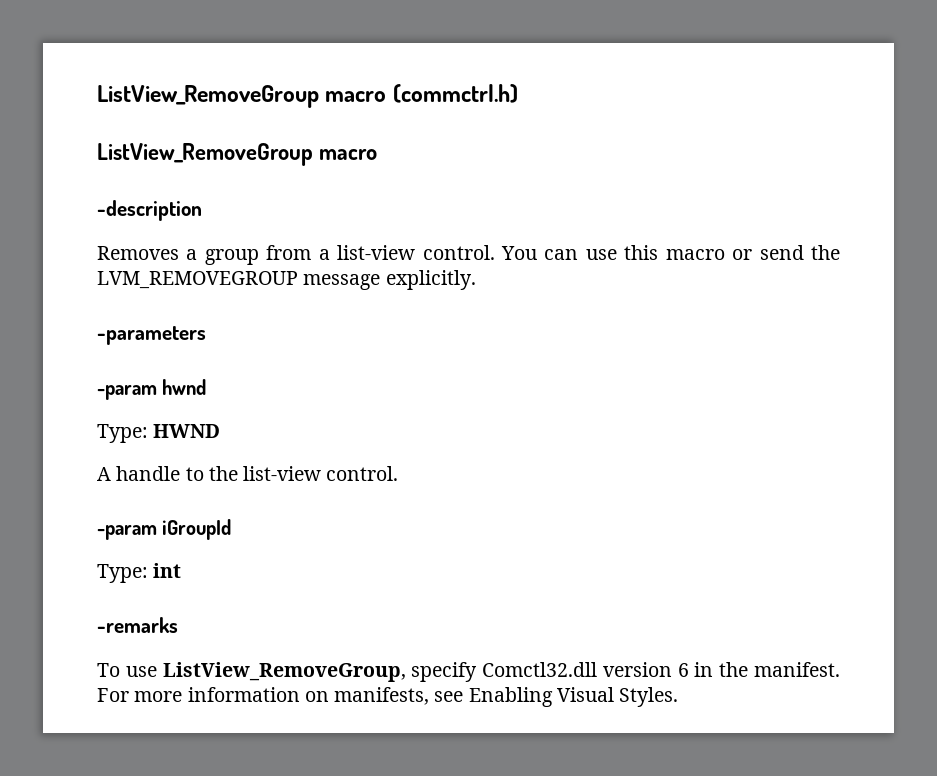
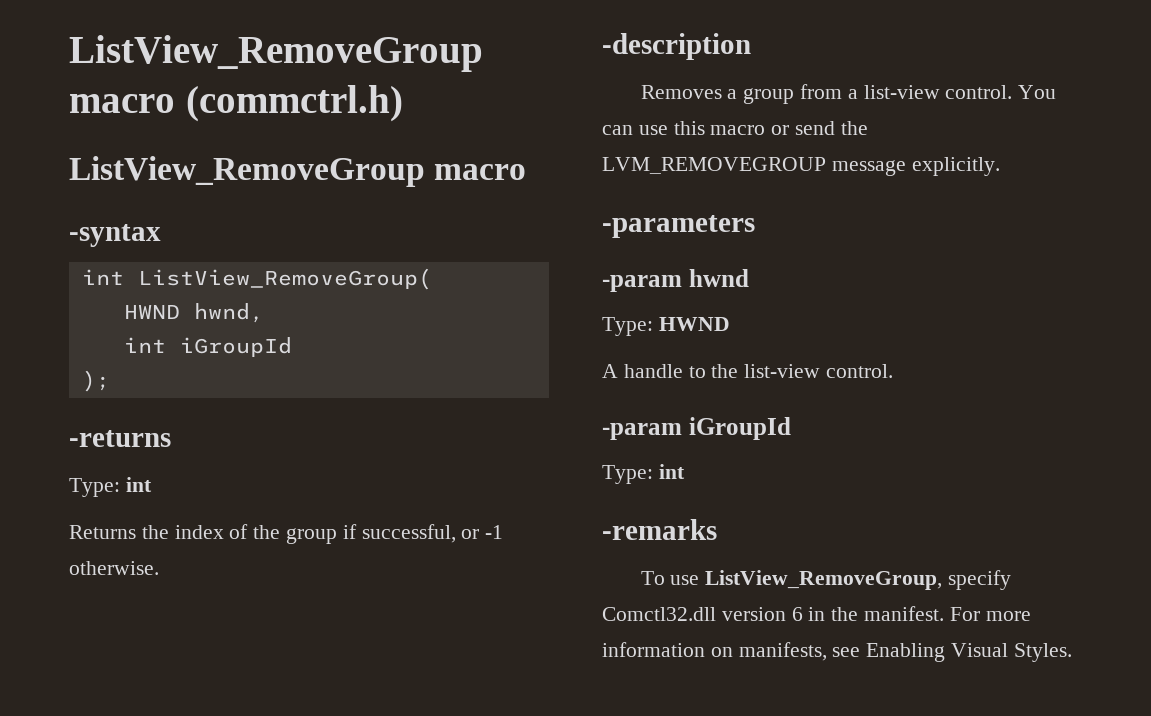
(378, 154) none -> [69,224,161,247] [81,268,432,290] [123,303,264,323] [123,337,292,357] [81,370,110,392] [69,430,171,447] [69,477,152,497] [69,524,504,544] [69,561,159,575] // -syntax // int ListView_RemoveGroup( // HWND hwnd, // int iGroupId // ); // -returns // Type: int // Returns the index of the group if successful, or -1 otherwise.

